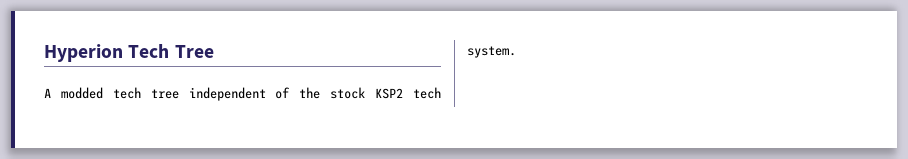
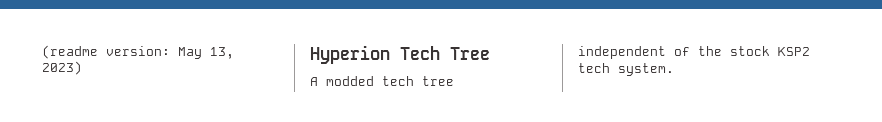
(44, 53) none -> [42,45,234,59] [42,61,82,75] (readme version: May 13, 2023) //

